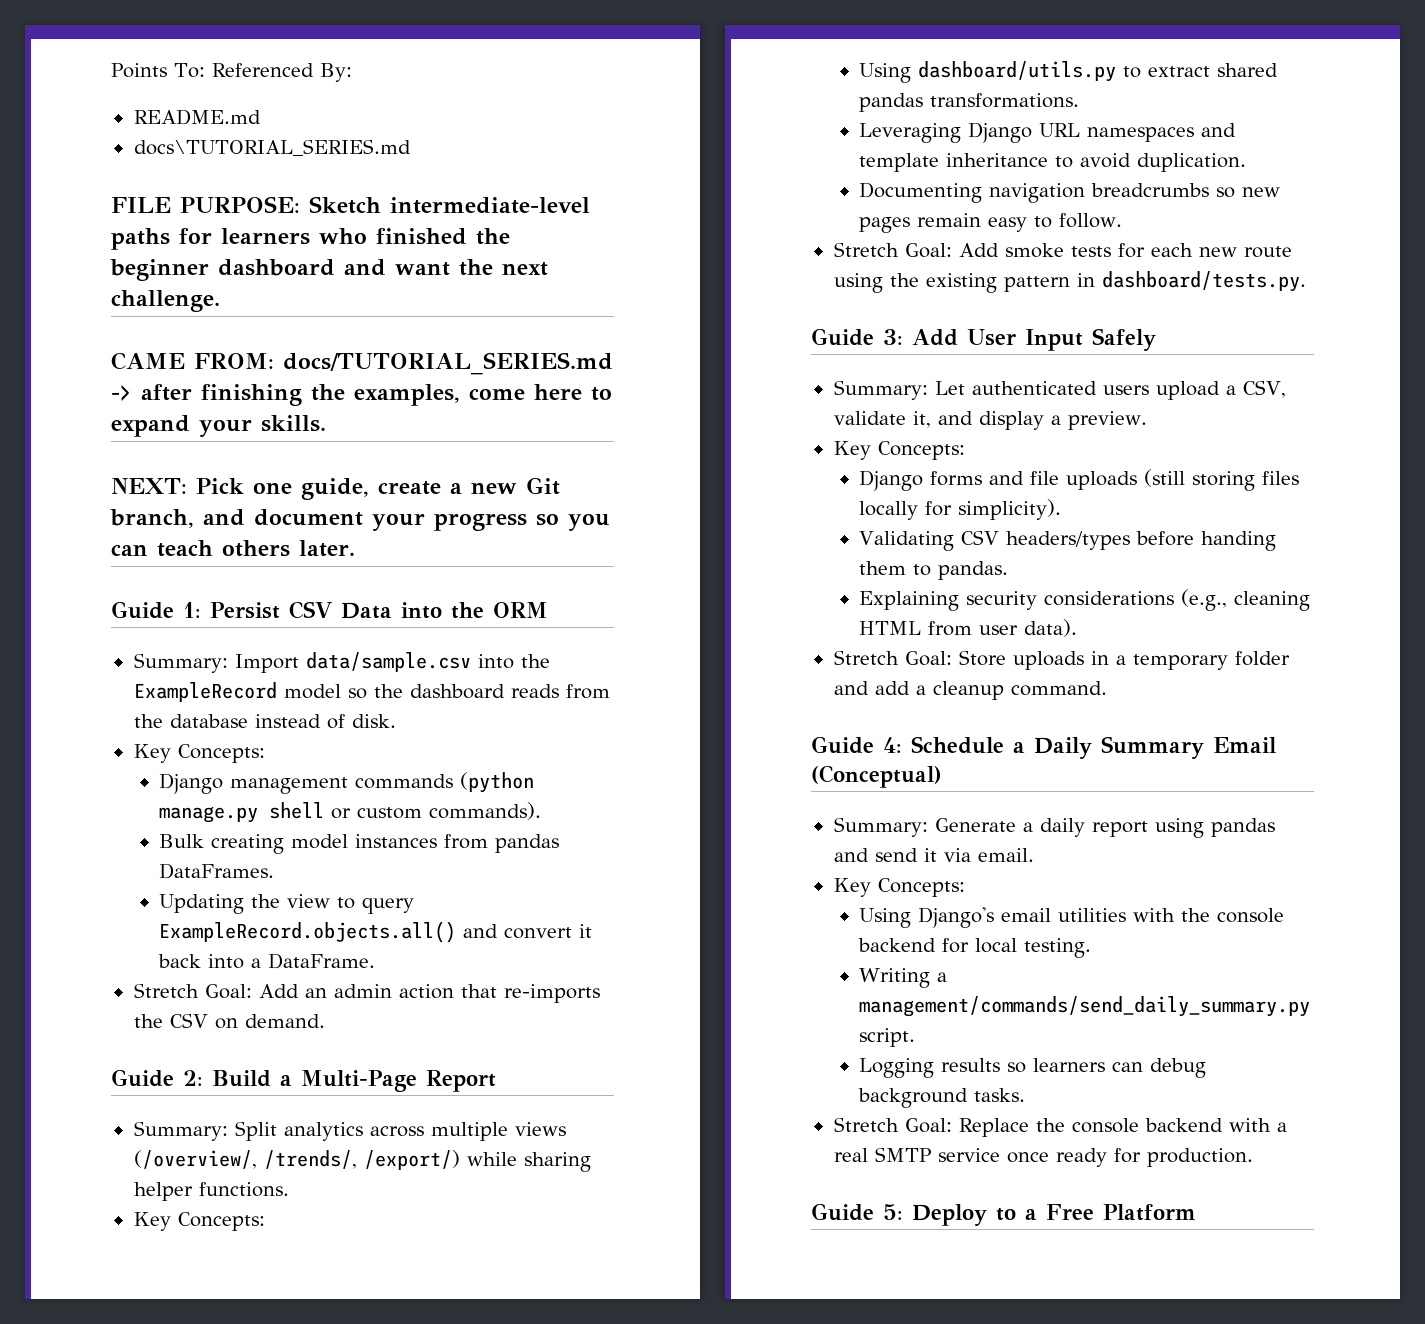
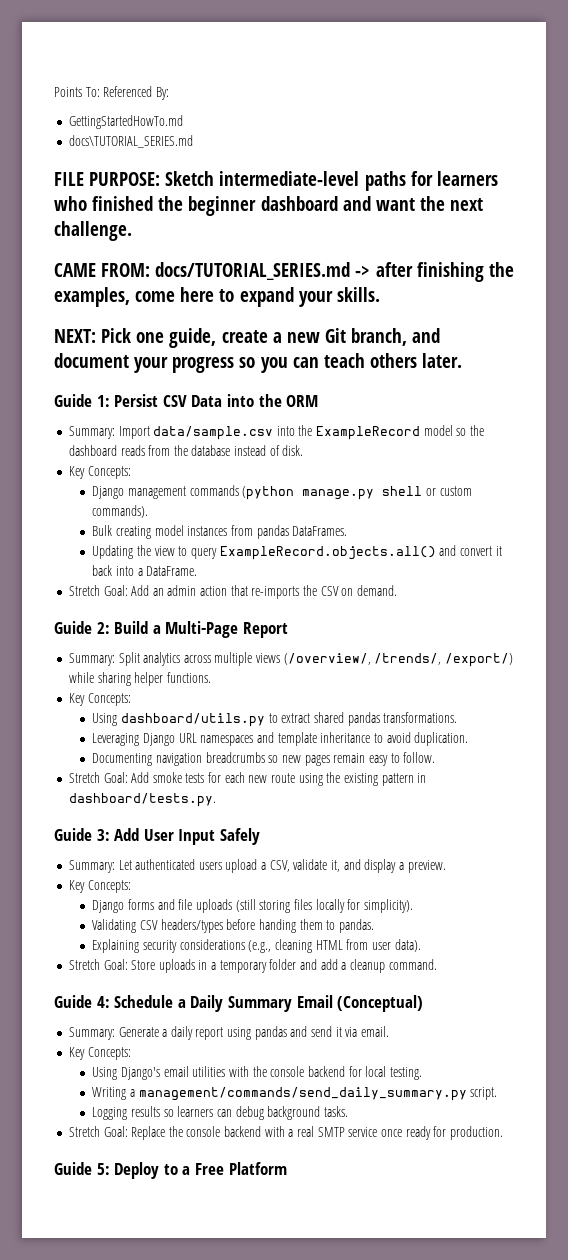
[133,109,261,125] README.md -> [68,115,183,129] GettingStartedHowTo.md

